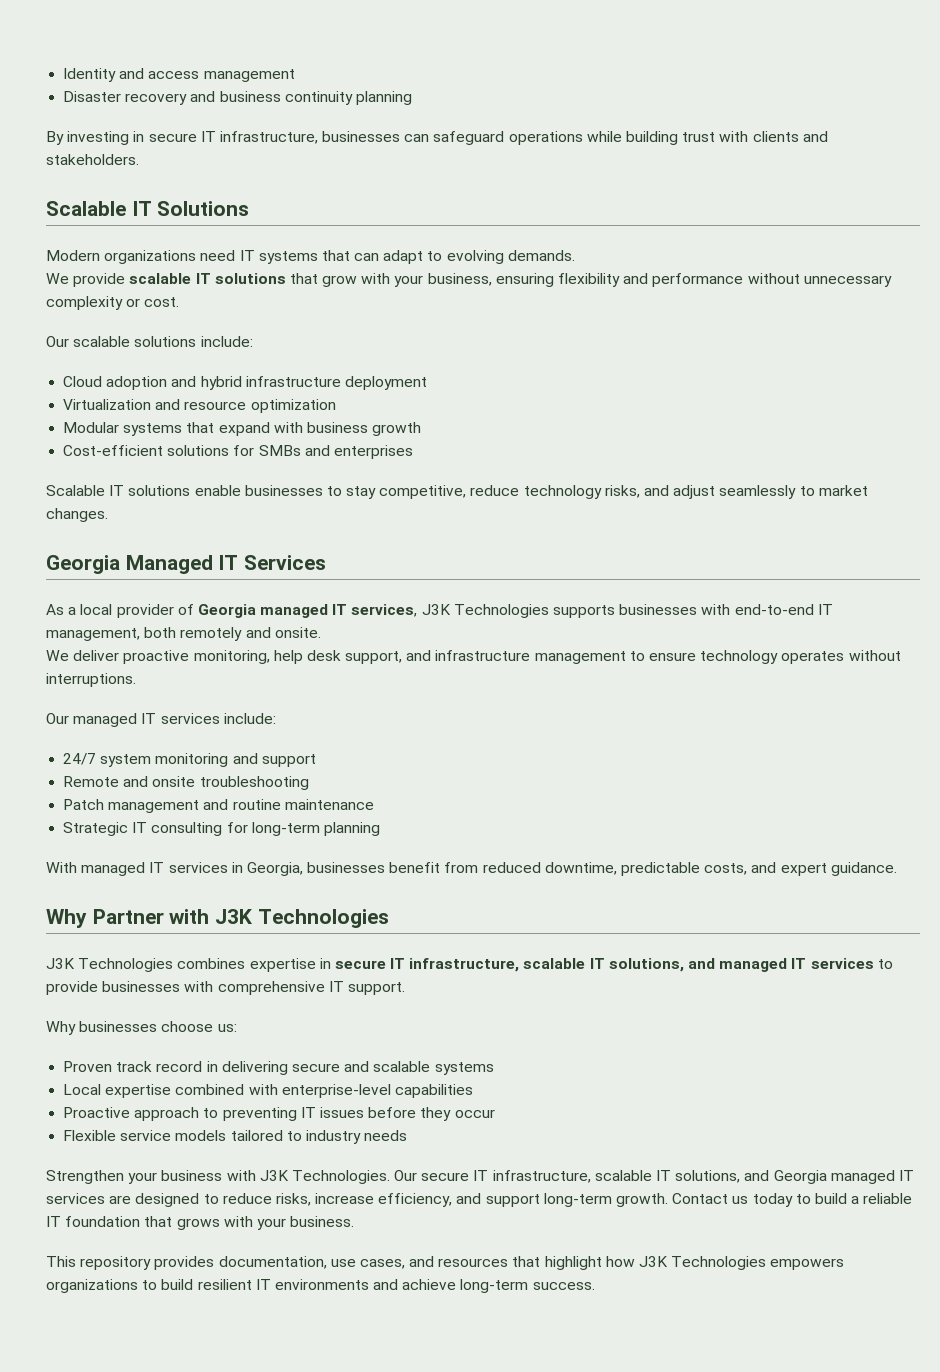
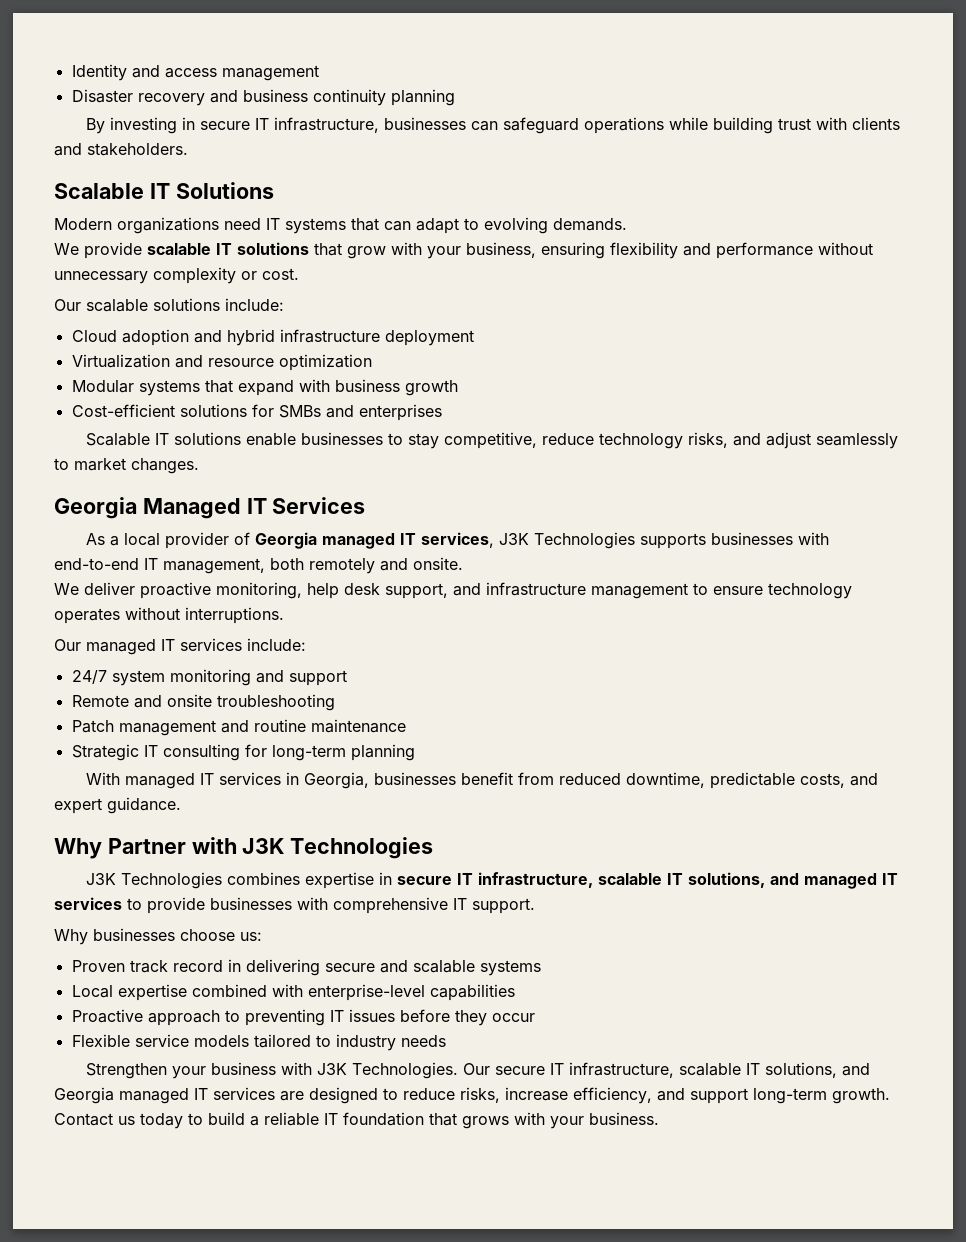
[46,1256,845,1270] [46,1279,595,1293] // This repository provides documentation, use cases, and resources that highlight how J3K Technologies empowers organizations to build resilient IT environments and achieve long-term success. -> (659, 1118) none

